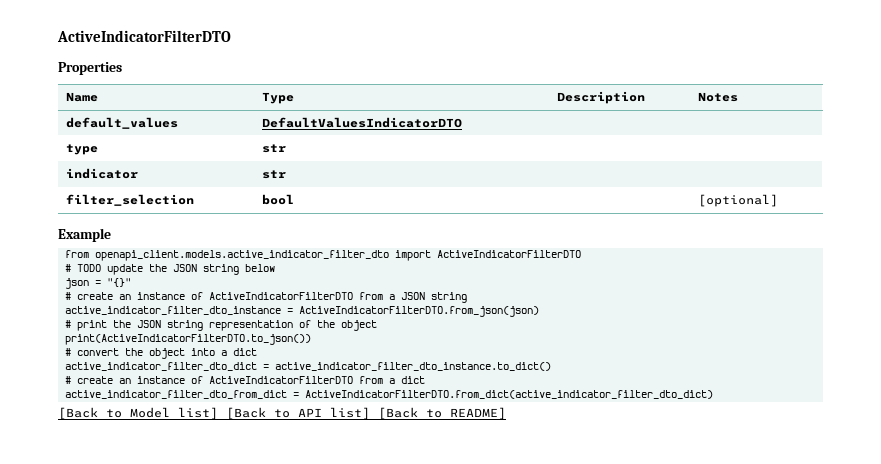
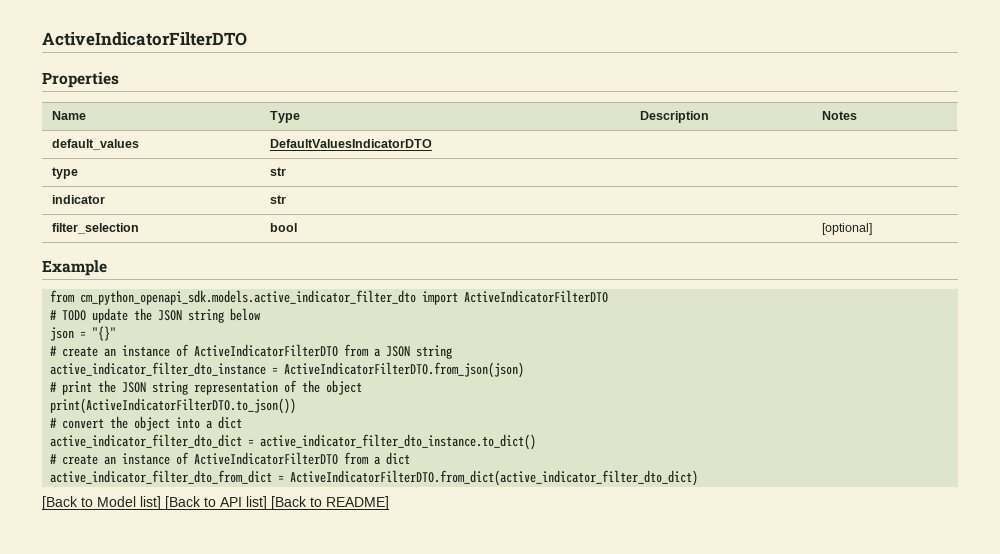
[94,250,389,261] openapi_client.models.active_indicator_filter_dto -> [80,290,417,305] cm_python_openapi_sdk.models.active_indicator_filter_dto

